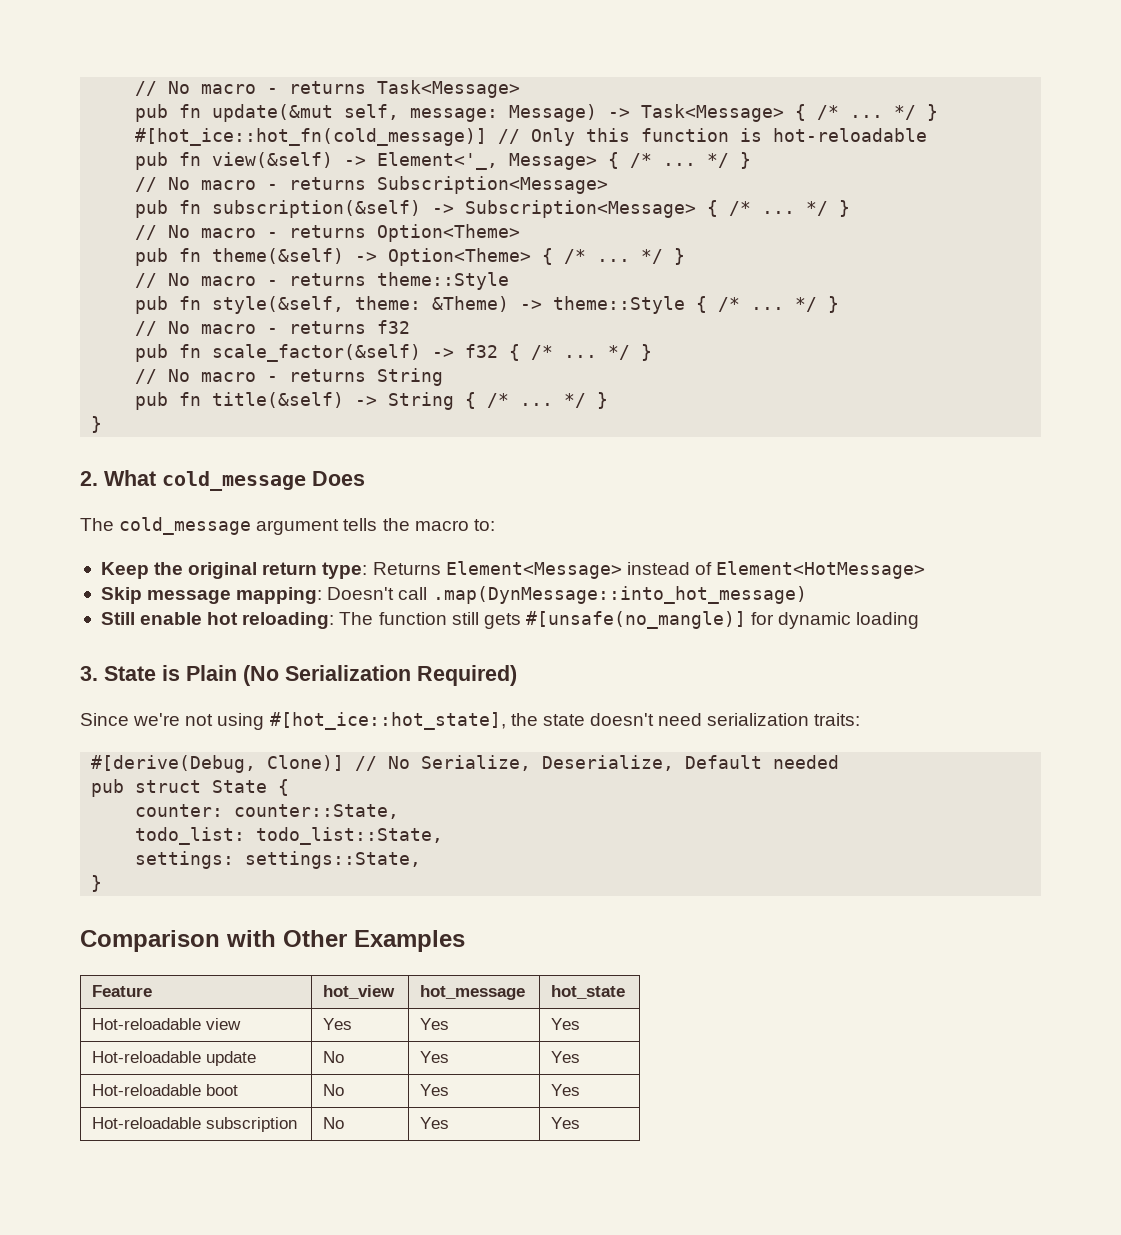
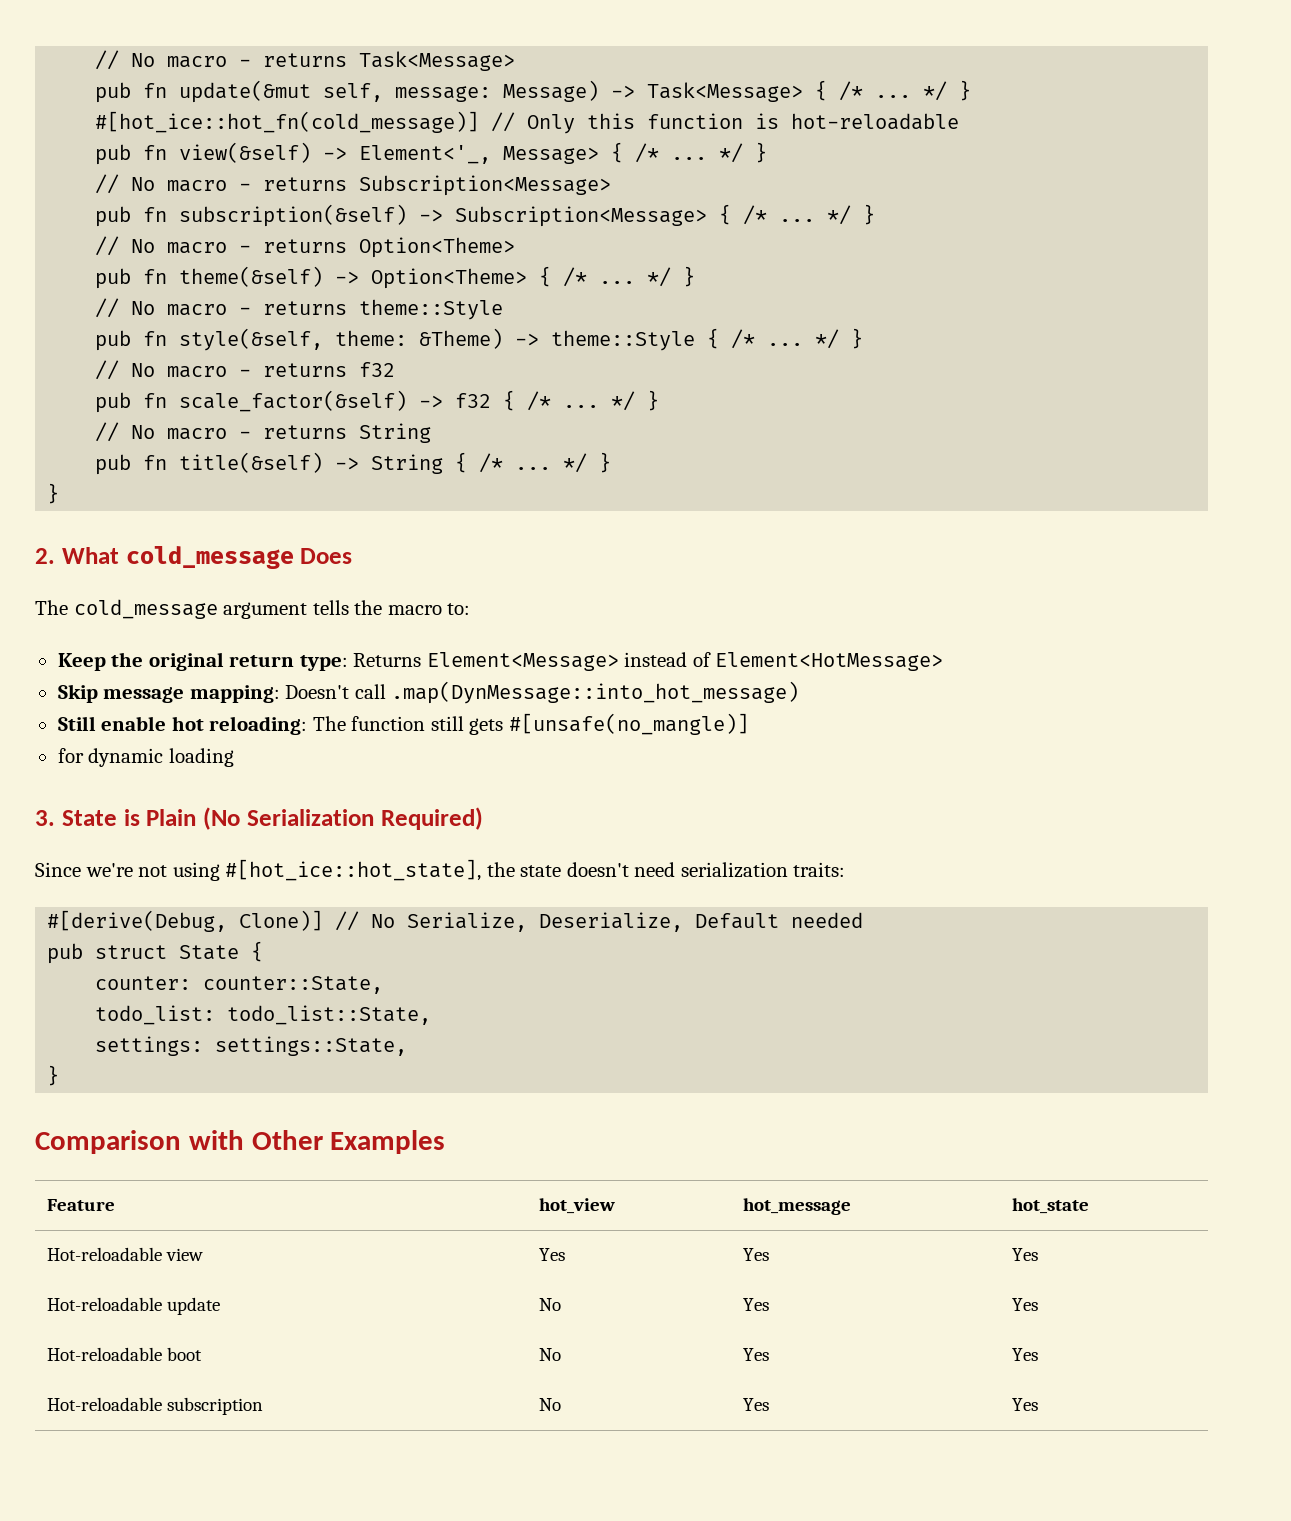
(746, 620) none -> (749, 724) //

